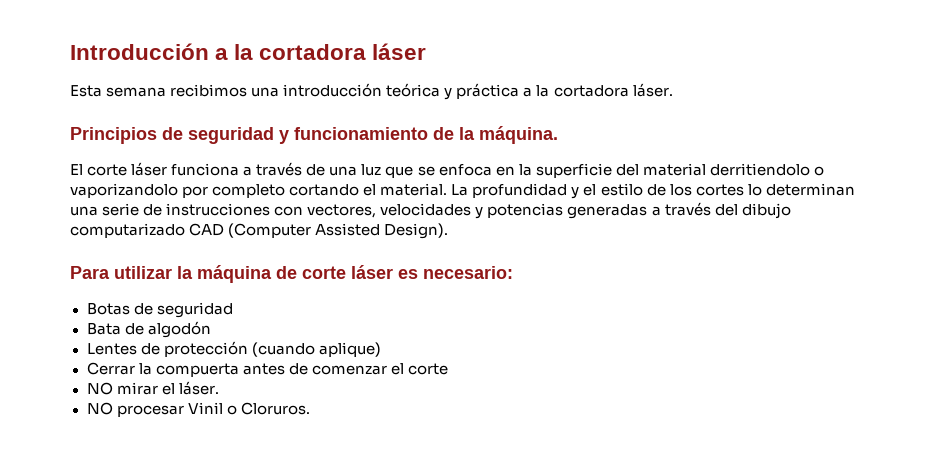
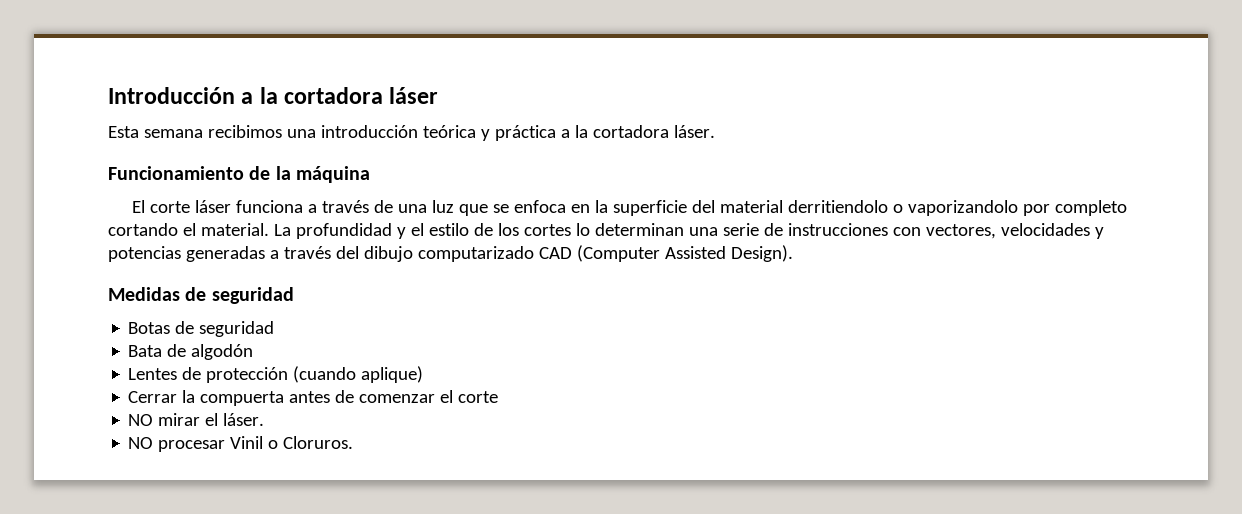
[70,127,428,144] Principios de seguridad y funcionamiento -> [108,166,244,180] Funcionamiento
[479,126,558,144] máquina. -> [296,166,371,183] máquina
[70,265,513,283] Para utilizar la máquina de corte láser es necesario: -> [108,287,294,304] Medidas de seguridad

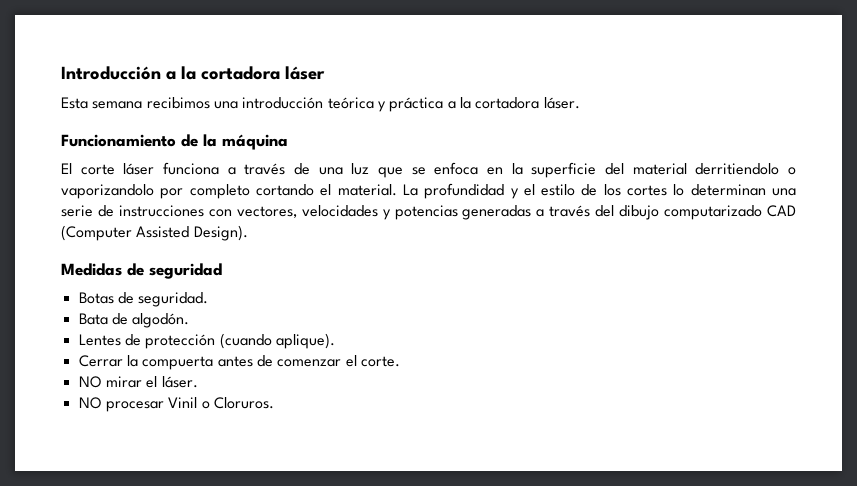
[199,321,275,337] seguridad -> [138,292,209,307] seguridad.
[191,344,254,360] algodón -> [132,313,190,328] algodón.
[361,366,424,383] aplique) -> [275,333,335,349] aplique).
[458,391,499,403] corte -> [360,356,400,367] corte.

